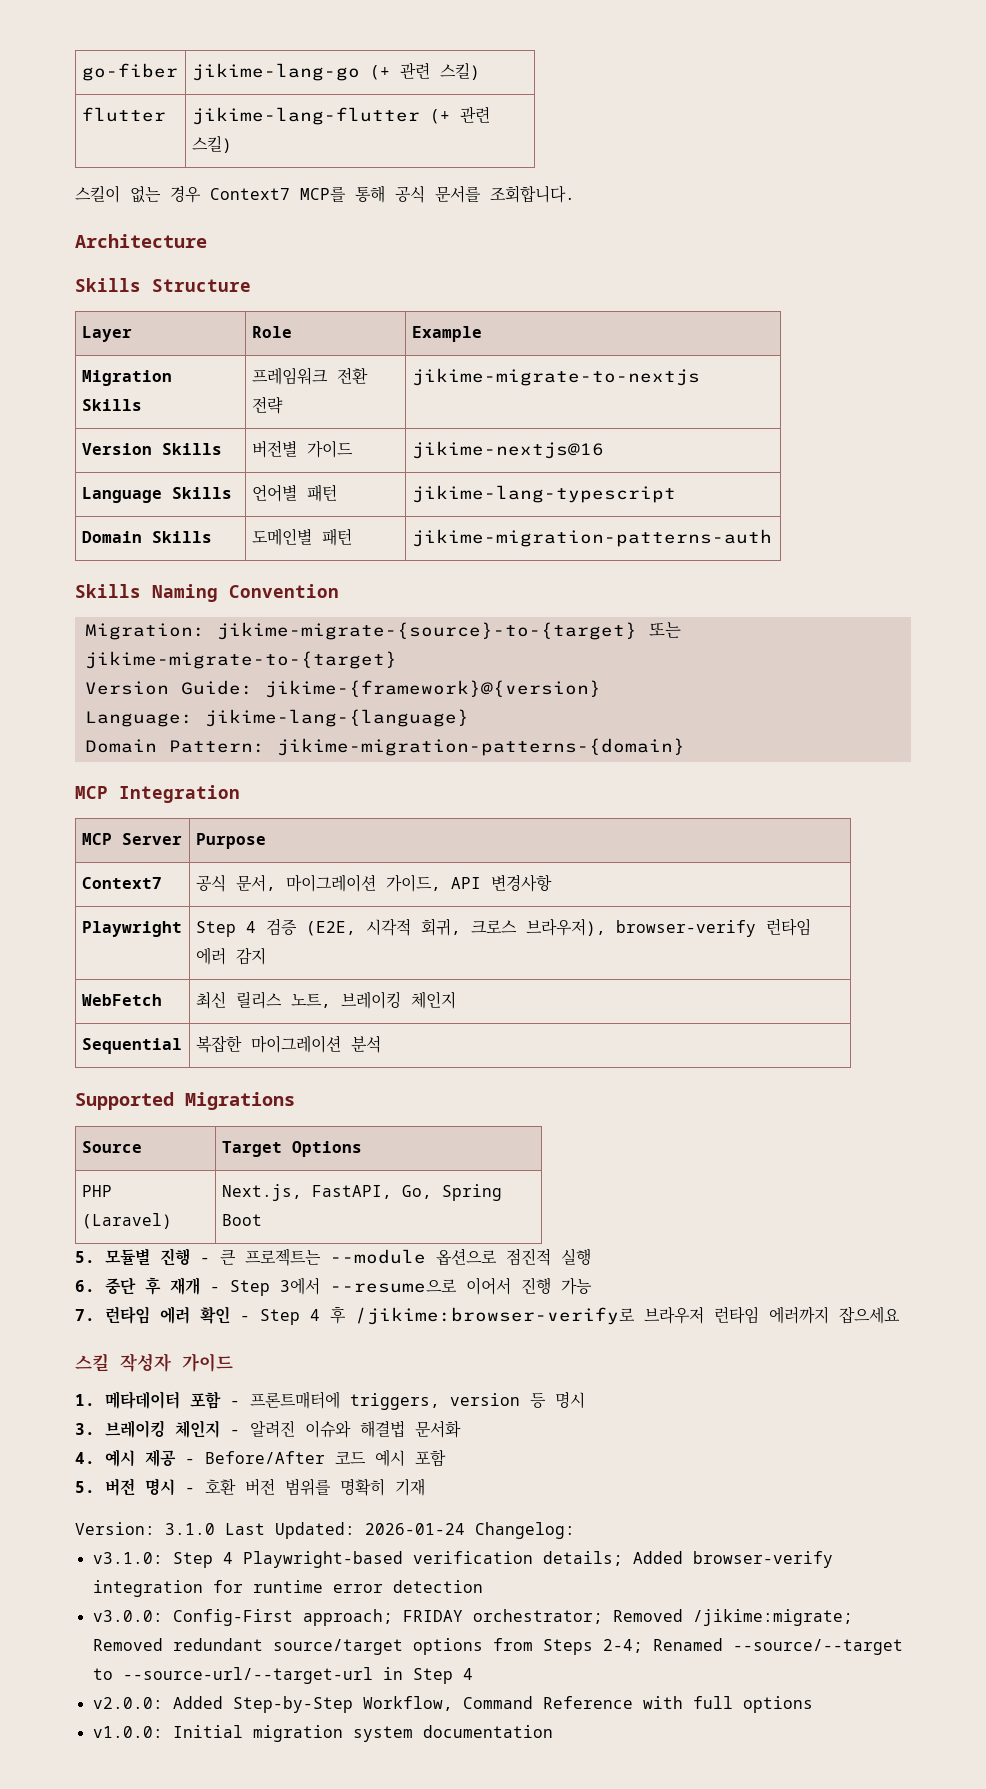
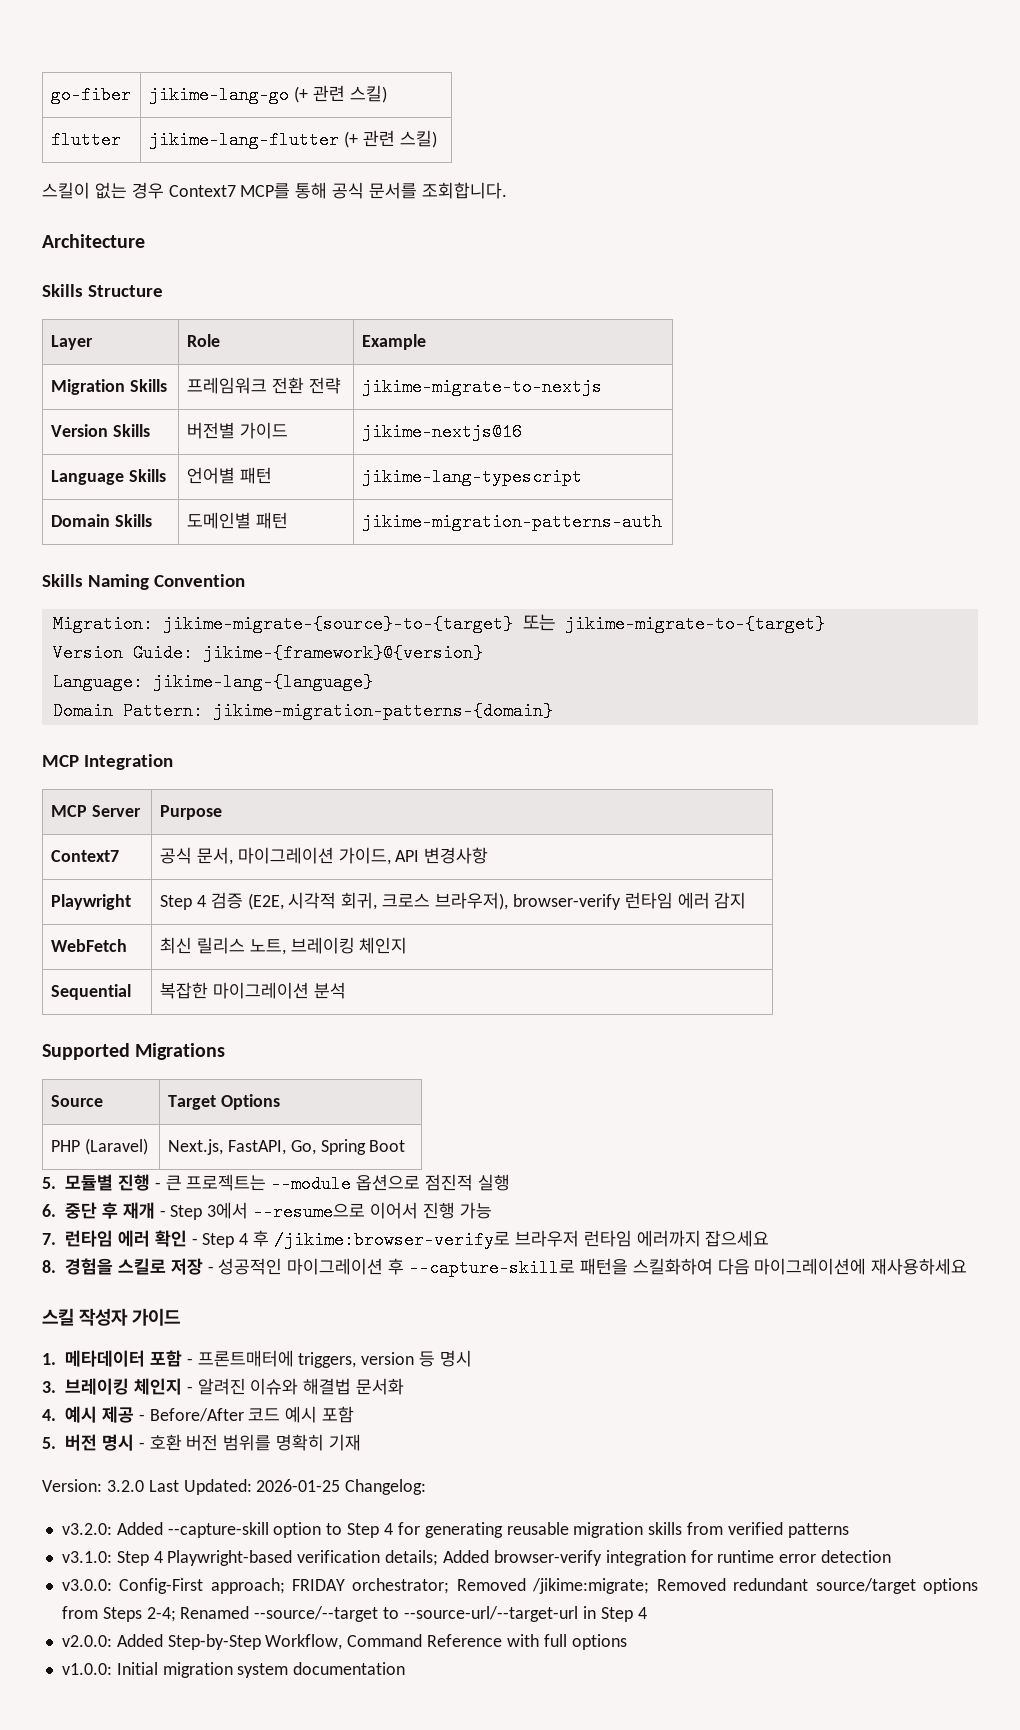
(901, 1315) none -> [42,1258,968,1277] // 8. 경험을 스킬로 저장 - 성공적인 마이그레이션 후 --capture-skill로 패턴을 스킬화하여 다음 마이그레이션에 재사용하세요
[165,1523,215,1535] 3.1.0 -> [106,1480,144,1492] 3.2.0
[365,1523,465,1535] 2026-01-24 -> [256,1479,341,1492] 2026-01-25
(575, 1530) none -> [61,1522,849,1538] // v3.2.0: Added --capture-skill option to Step 4 for generating reusable migration skills from verified patterns

